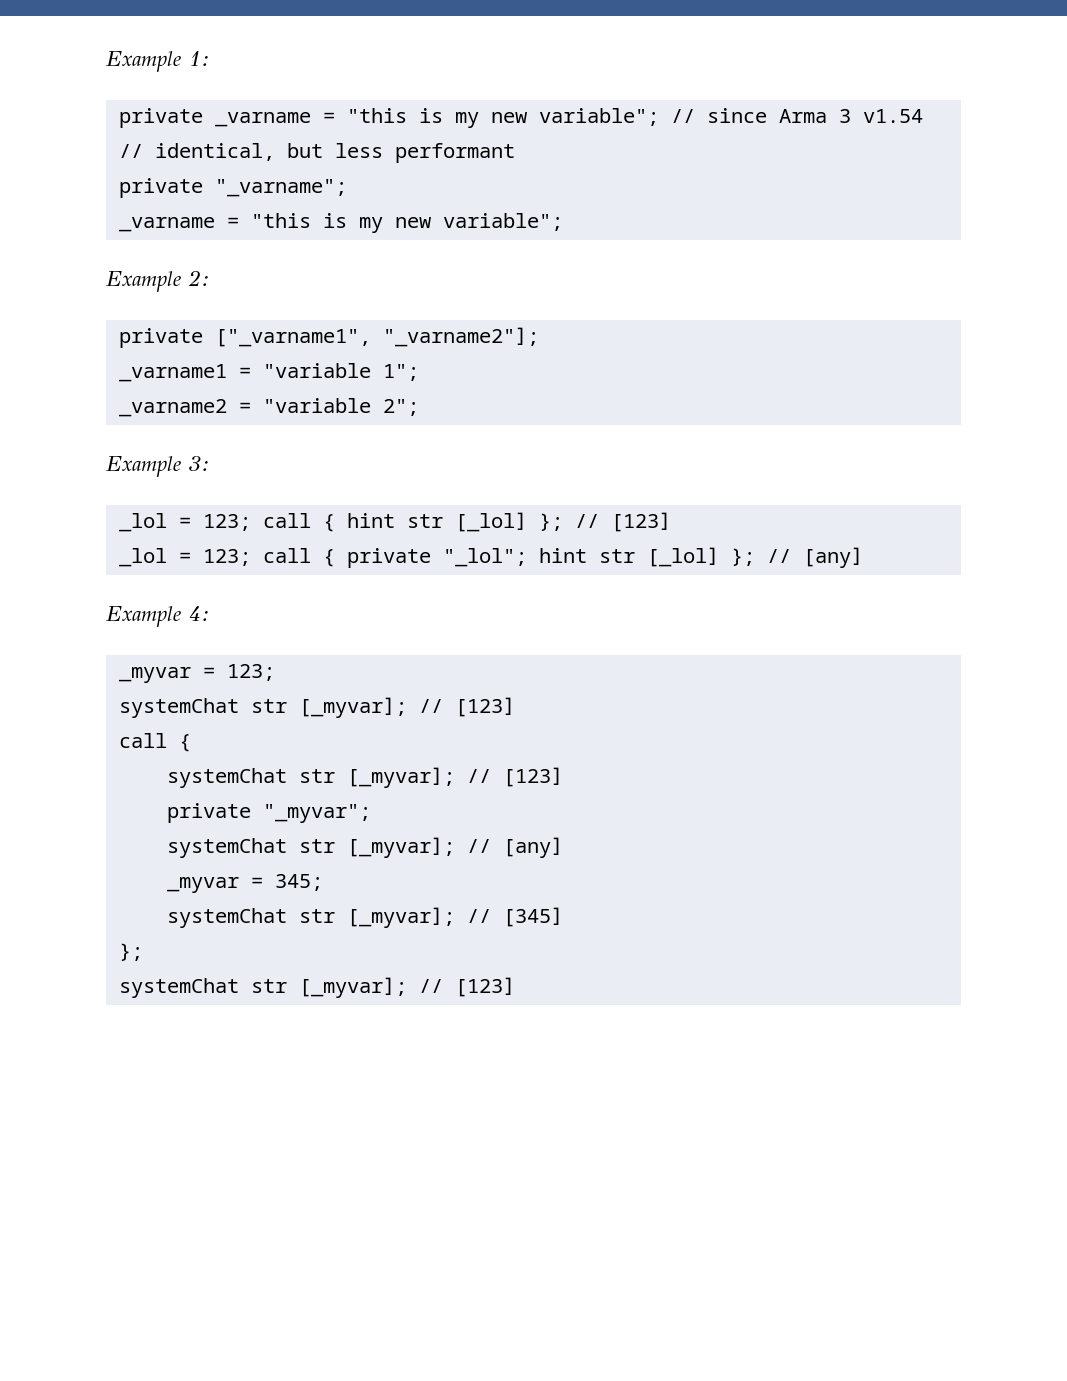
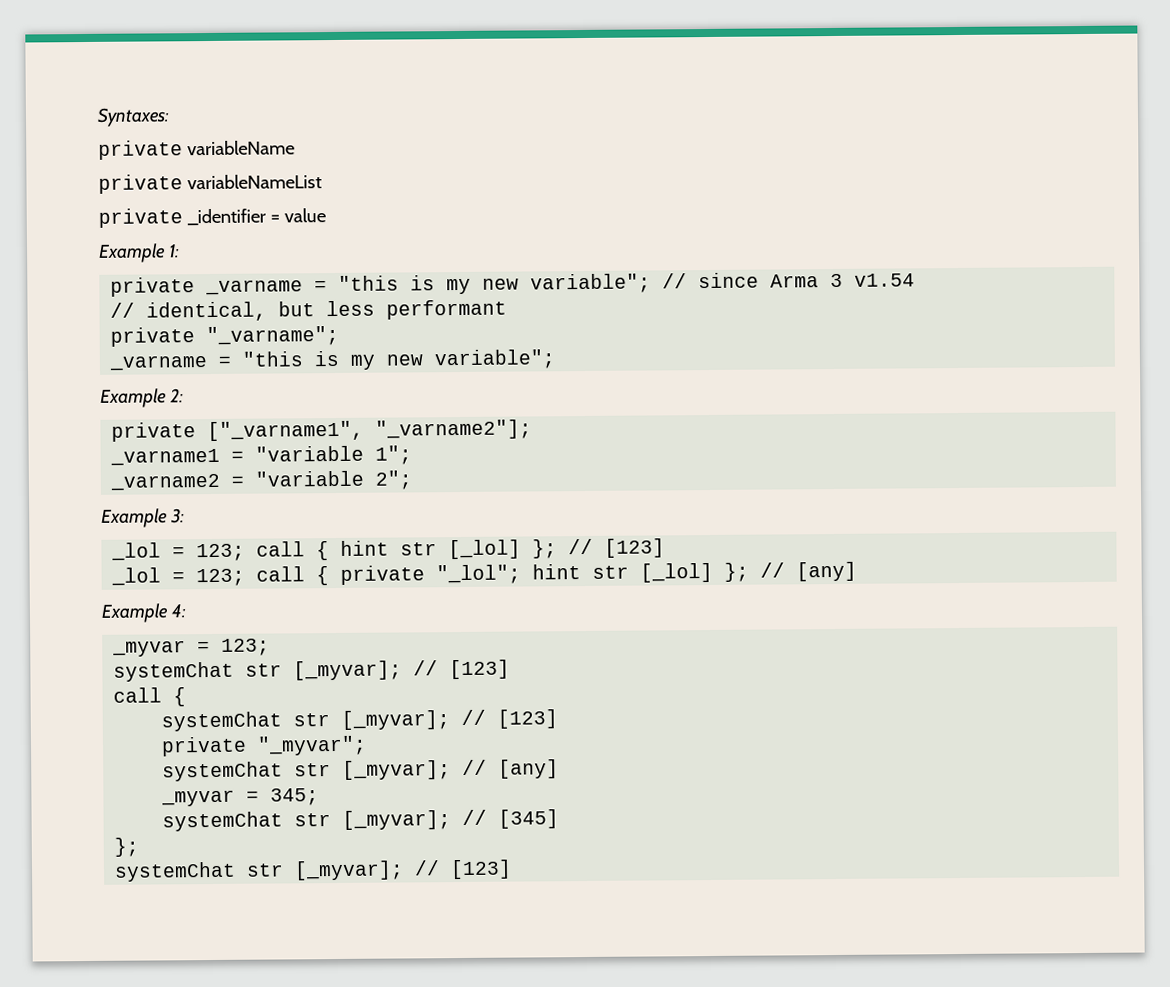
(106, 61) none -> [97,107,170,127] [98,140,295,160] [98,174,322,194] [98,208,326,228] Syntaxes: // private variableName // private variableNameList // private _identifier = value //

